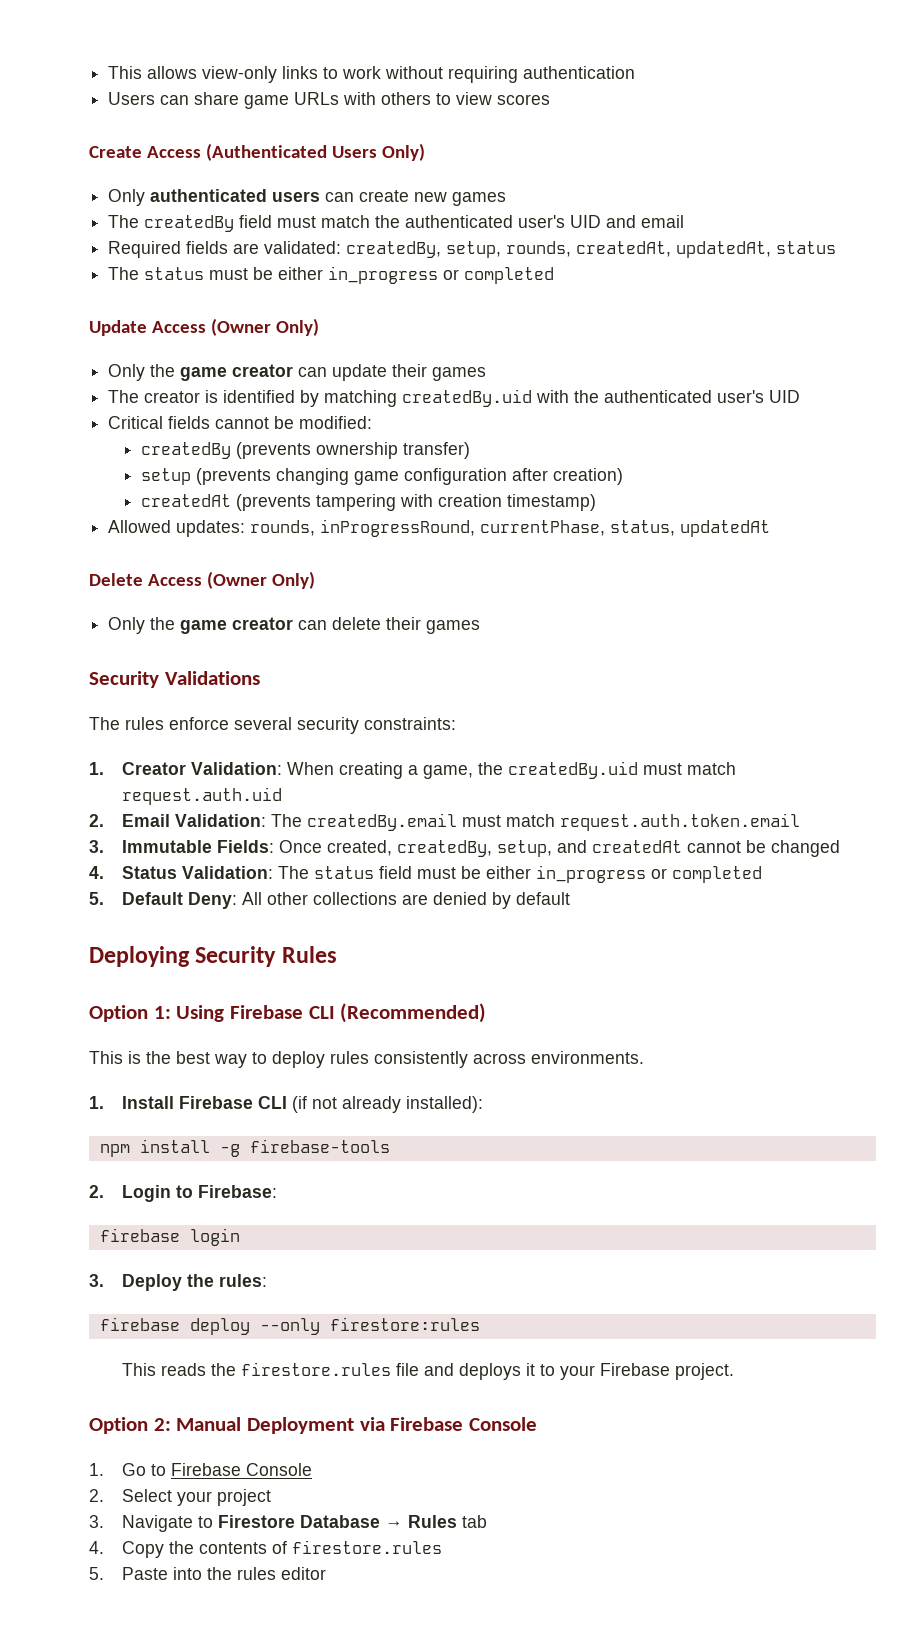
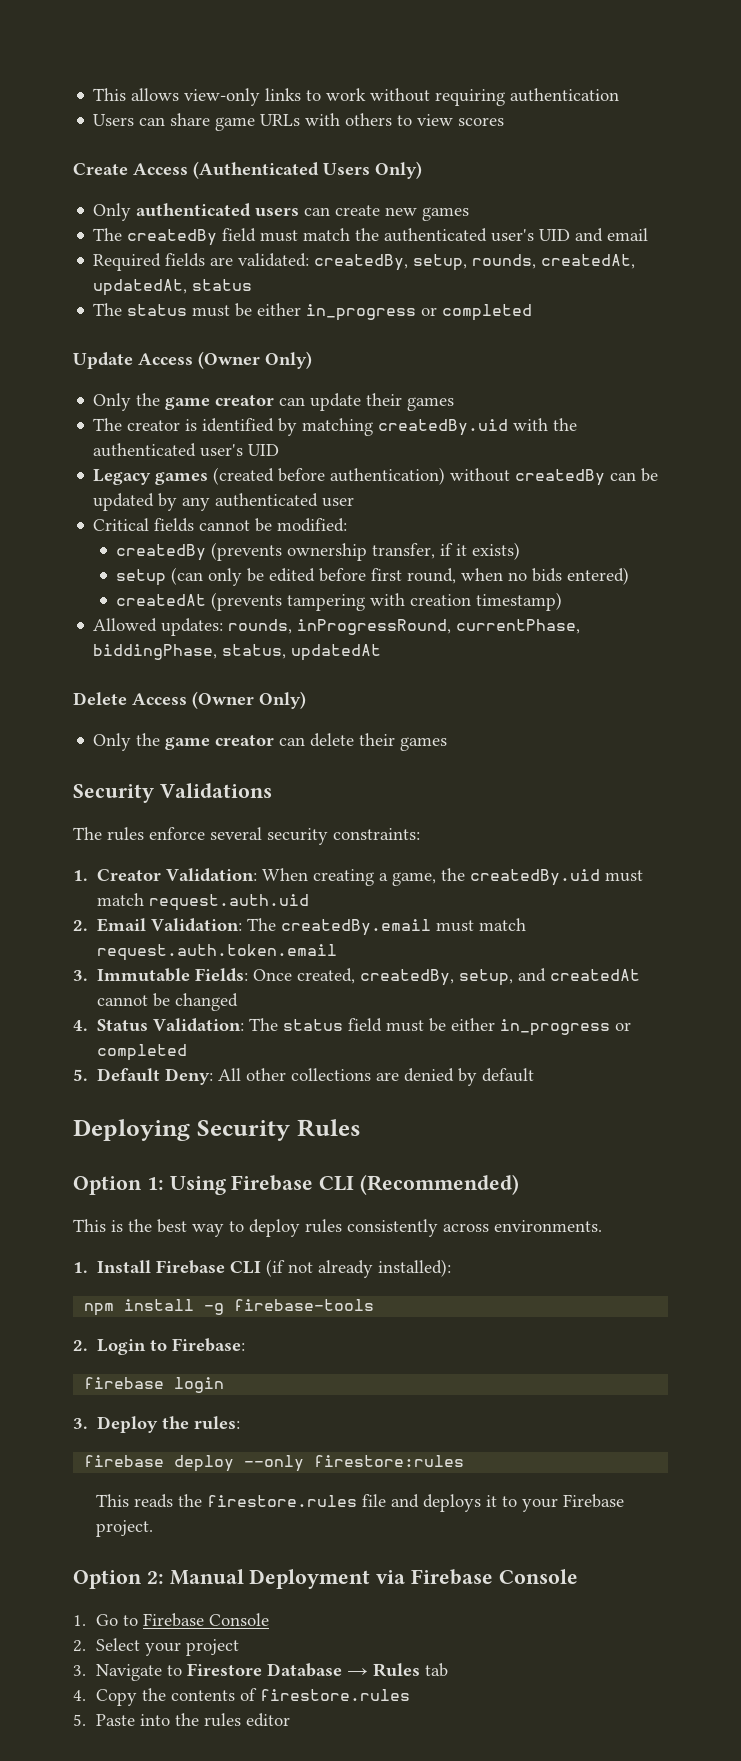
(801, 396) none -> [93,467,659,486] [93,493,355,511] // Legacy games (created before authentication) without createdBy can be updated by any authenticated user
[402,442,470,459] [140,468,623,485] transfer) // setup (prevents changing game configuration after creation) -> [372,542,521,560] [116,567,630,586] transfer, if it exists) // setup (can only be edited before first round, when no bids entered)
(606, 528) none -> [93,644,218,660] biddingPhase,

